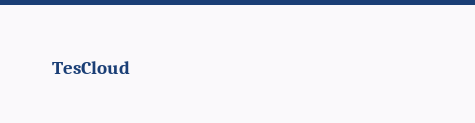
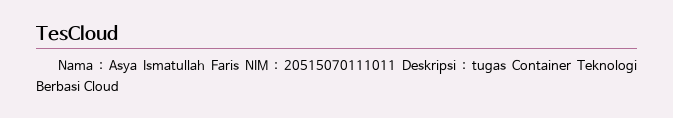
(130, 67) none -> [57,59,638,74] [36,80,119,92] // Nama : Asya Ismatullah Faris NIM : 20515070111011 Deskripsi : tugas Container Teknologi Berbasi Cloud

